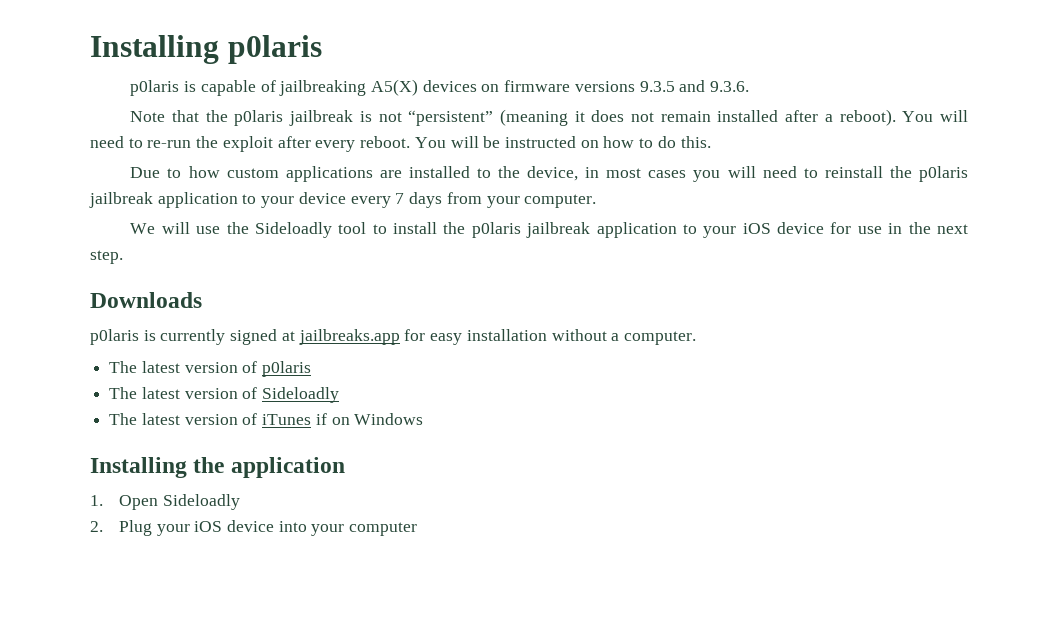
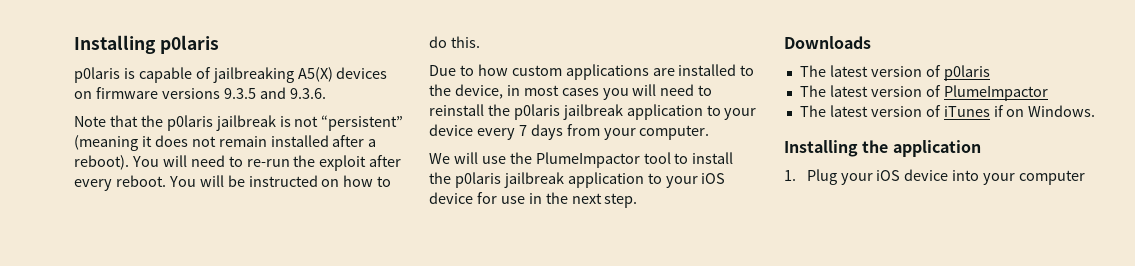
[254,222,332,238] Sideloadly -> [535,152,640,168] PlumeImpactor
[90,329,696,345] // p0laris is currently signed at jailbreaks.app for easy installation without a computer. -> (871, 42) none
[262,387,340,403] Sideloadly -> [943,85,1048,101] PlumeImpactor
[354,413,424,425] Windows -> [1028,105,1096,117] Windows.
[118,494,240,510] [90,521,103,532] Open Sideloadly // 2. -> (796, 175) none

